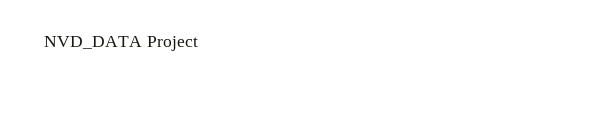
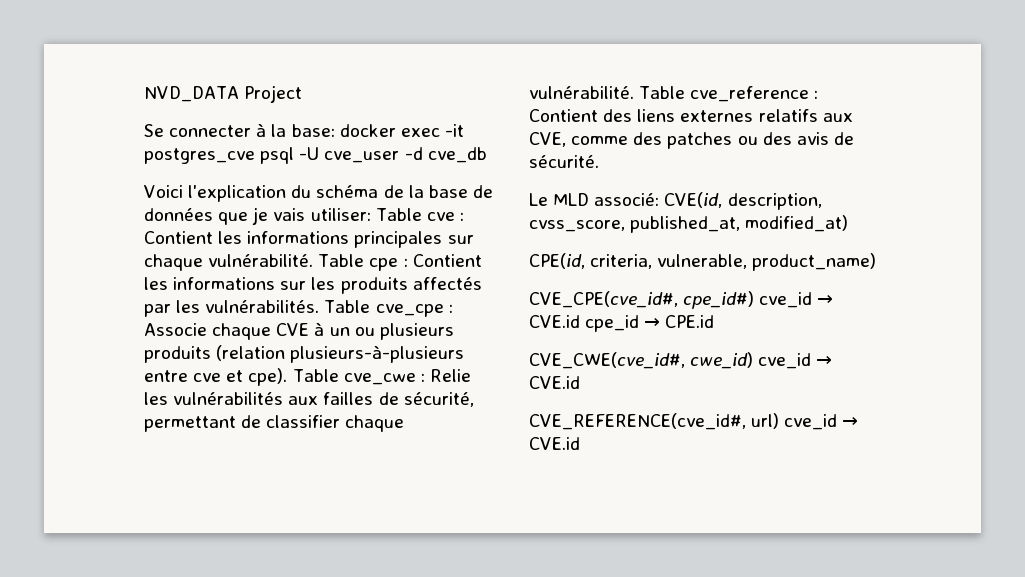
(198, 43) none -> [144,123,464,137] [144,147,487,164] [144,185,493,202] [144,207,464,225] [144,231,474,248] [144,254,482,271] [144,277,482,294] [144,300,453,317] [144,322,454,340] [144,345,465,363] [144,368,471,386] [144,392,474,407] [144,415,405,432] [529,86,819,102] [529,109,853,122] [529,132,854,149] [529,155,599,168] [529,192,822,210] [529,215,849,233] [529,253,877,271] [529,291,834,309] [529,315,715,332] [529,352,833,369] [529,376,580,389] [529,413,859,430] [529,437,580,450] // Se connecter à la base: docker exec -it postgres_cve psql -U cve_user -d cve_db // Voici l'explication du schéma de la base de données que je vais utiliser: Table cve : Contient les informations principales sur chaque vulnérabilité. Table cpe : Contient les informations sur les produits affectés par les vulnérabilités. Table cve_cpe : Associe chaque CVE à un ou plusieurs produits (relation plusieurs-à-plusieurs entre cve et cpe). Table cve_cwe : Relie les vulnérabilités aux failles de sécurité, permettant de classifier chaque vulnérabilité. Table cve_reference : Contient des liens externes relatifs aux CVE, comme des patches ou des avis de sécurité. // Le MLD associé: CVE(id, description, cvss_score, published_at, modified_at) // CPE(id, criteria, vulnerable, product_name) // CVE_CPE(cve_id#, cpe_id#) cve_id → CVE.id cpe_id → CPE.id // CVE_CWE(cve_id#, cwe_id) cve_id → CVE.id // CVE_REFERENCE(cve_id#, url) cve_id → CVE.id

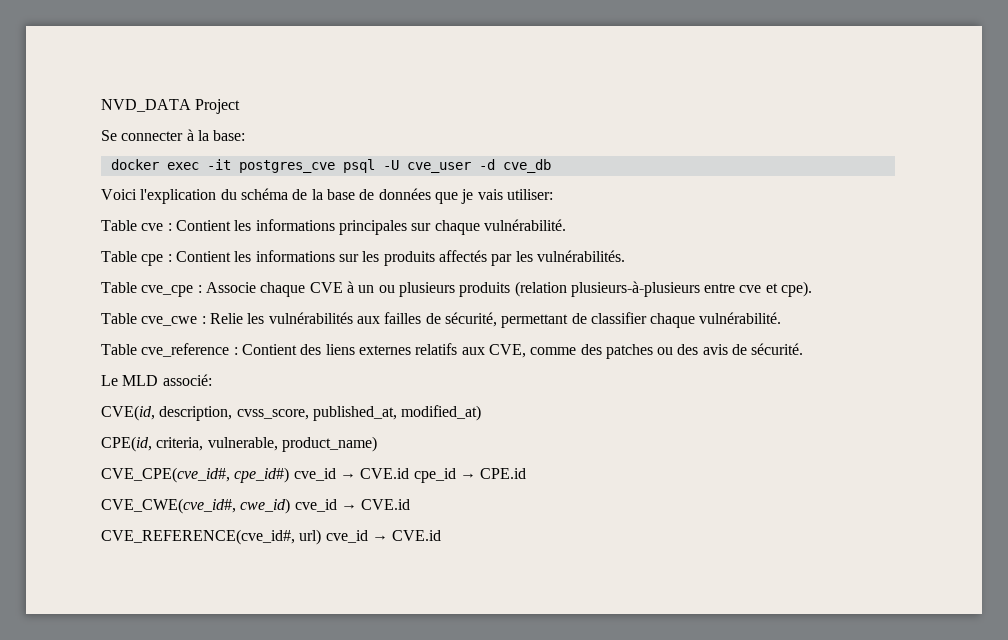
(335, 130) none -> (246, 135) //
(371, 214) none -> (553, 194) //
(314, 260) none -> (566, 225) //
(320, 306) none -> (625, 256) //
(288, 377) none -> (813, 289) //
(634, 92) none -> (782, 318) //
(660, 199) none -> (212, 380) //

